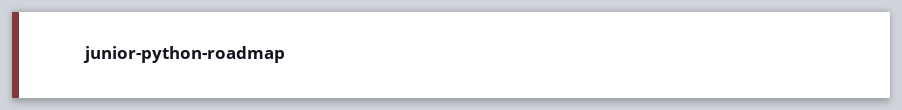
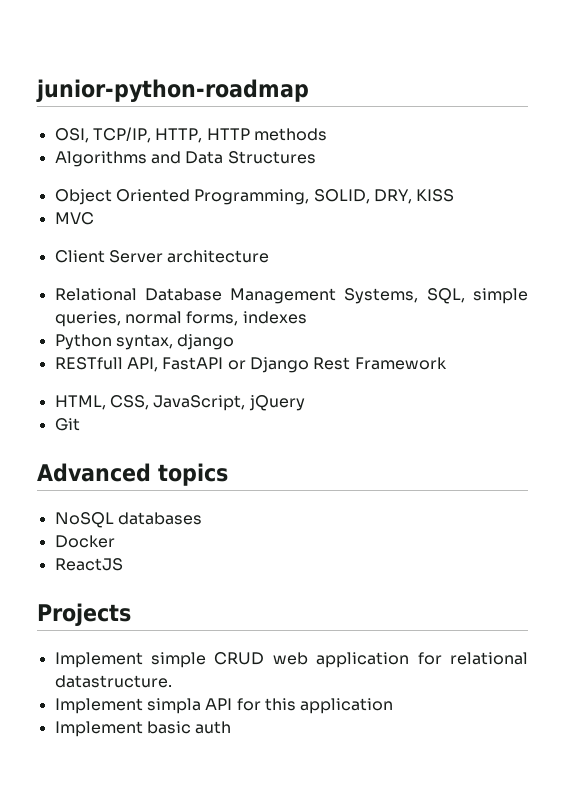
(285, 54) none -> [54,127,327,143] [54,151,316,167] [54,189,455,205] [54,212,94,225] [54,250,270,263] [54,288,528,304] [54,311,307,327] [54,334,235,350] [54,357,447,373] [54,395,305,411] [54,418,80,431] [37,463,228,486] [54,512,202,528] [54,535,115,548] [54,558,123,571] [37,603,131,626] [54,652,528,668] [54,675,172,688] [54,698,394,714] [54,721,232,737] // OSI, TCP/IP, HTTP, HTTP methods // Algorithms and Data Structures // Object Oriented Programming, SOLID, DRY, KISS // MVC // Client Server architecture // Relational Database Management Systems, SQL, simple queries, normal forms, indexes // Python syntax, django // RESTfull API, FastAPI or Django Rest Framework // HTML, CSS, JavaScript, jQuery // Git // Advanced topics // NoSQL databases // Docker // ReactJS // Projects // Implement simple CRUD web application for relational datastructure. // Implement simpla API for this application // Implement basic auth

